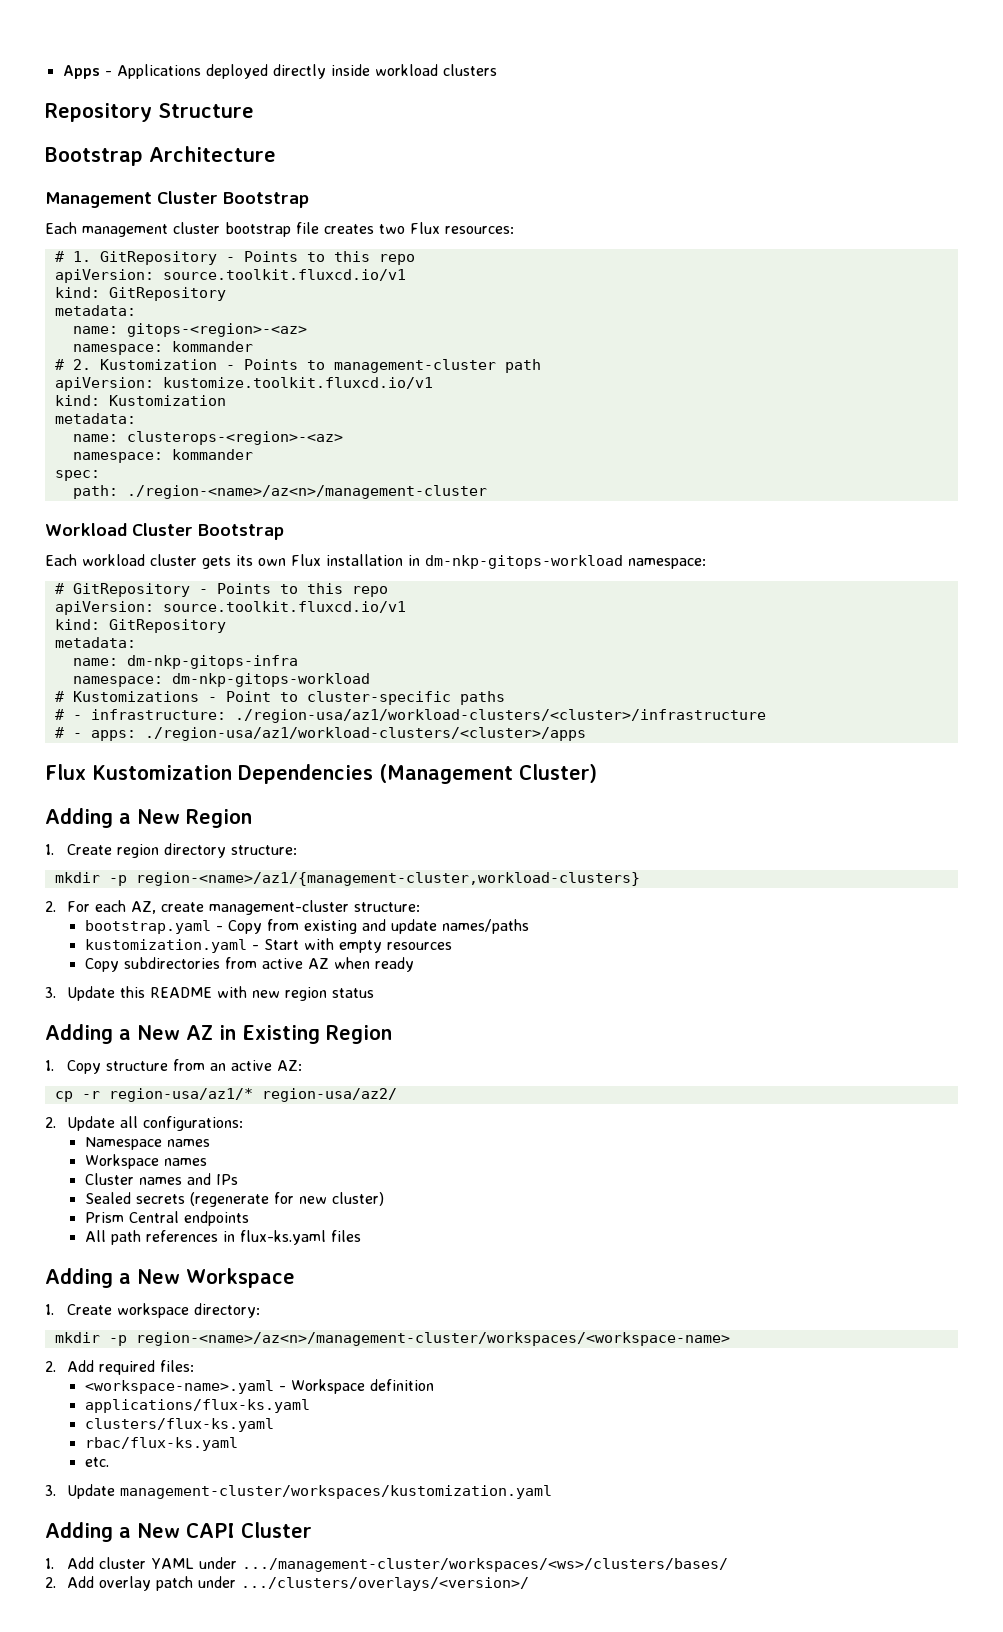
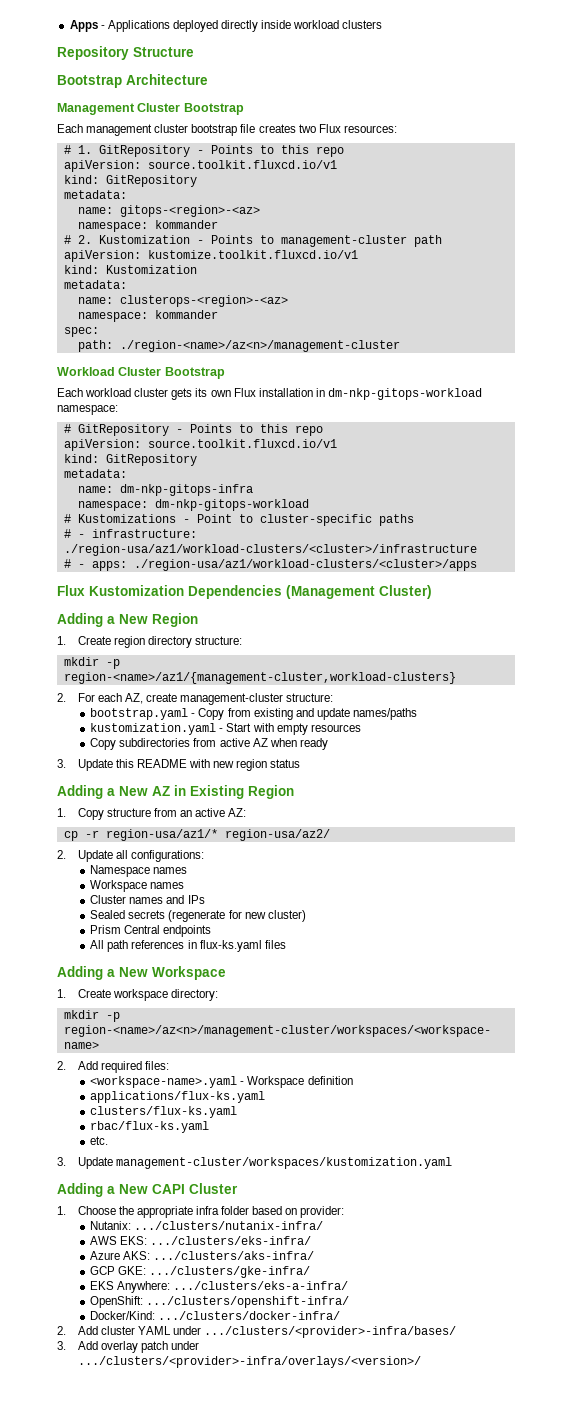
(54, 1563) none -> [77,1206,345,1218] [90,1221,324,1230] [90,1236,312,1245] [90,1251,315,1260] [90,1266,311,1278] [90,1281,349,1293] [90,1296,350,1308] [90,1311,341,1320] [57,1326,66,1335] Choose the appropriate infra folder based on provider: // Nutanix: .../clusters/nutanix-infra/ // AWS EKS: .../clusters/eks-infra/ // Azure AKS: .../clusters/aks-infra/ // GCP GKE: .../clusters/gke-infra/ // EKS Anywhere: .../clusters/eks-a-infra/ // OpenShift: .../clusters/openshift-infra/ // Docker/Kind: .../clusters/docker-infra/ // 2.
[242,1558,729,1572] [45,1577,56,1588] .../management-cluster/workspaces/<ws>/clusters/bases/ // 2. -> [204,1326,457,1338] [57,1341,66,1350] .../clusters/<provider>-infra/bases/ // 3.
[241,1577,530,1591] .../clusters/overlays/<version>/ -> [77,1356,421,1368] .../clusters/<provider>-infra/overlays/<version>/

